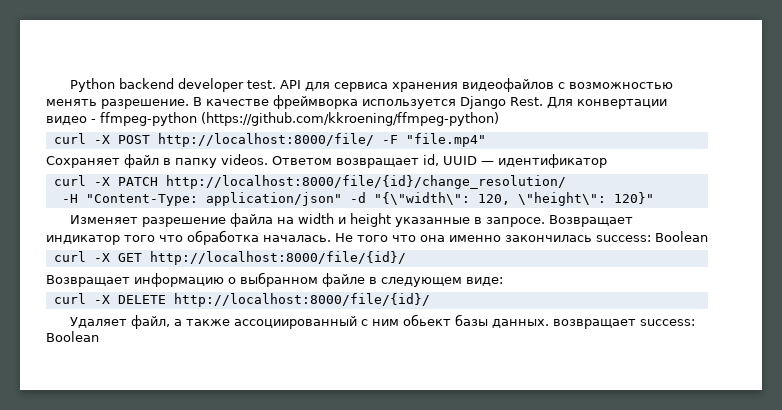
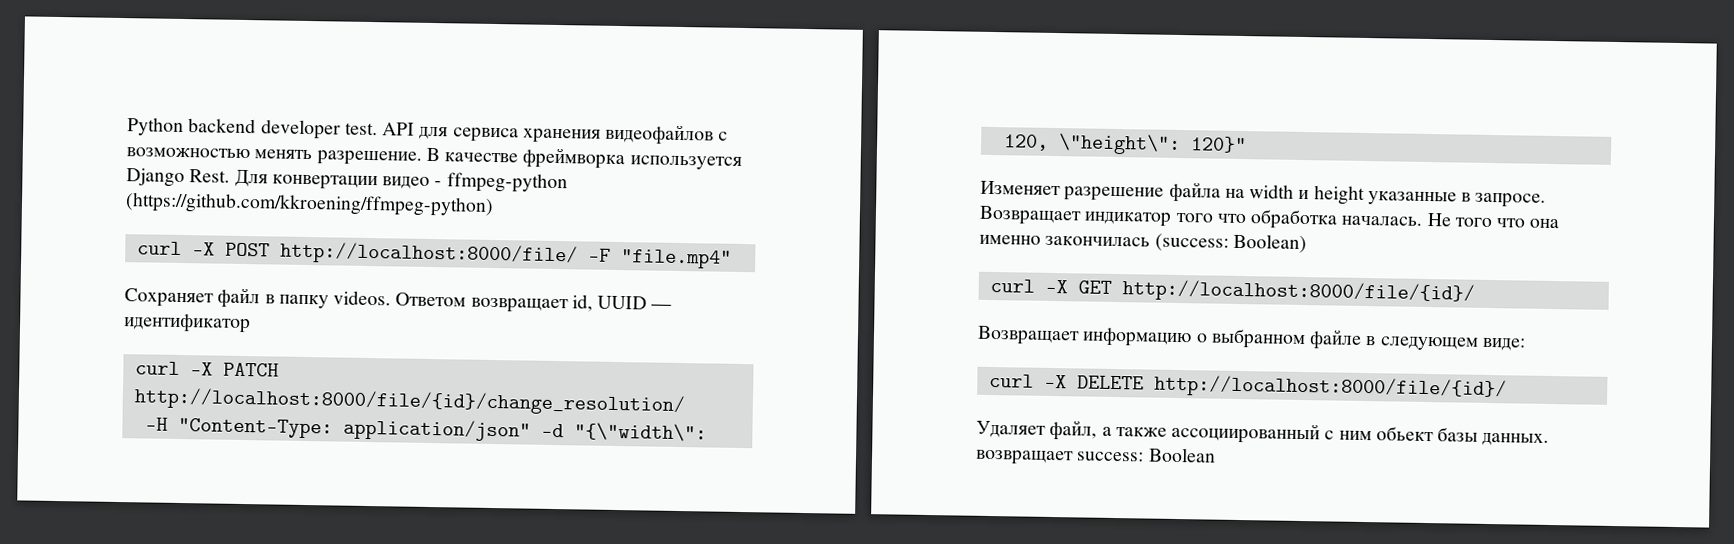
[596,231,708,242] success: Boolean -> [1154,233,1307,254] (success: Boolean)

